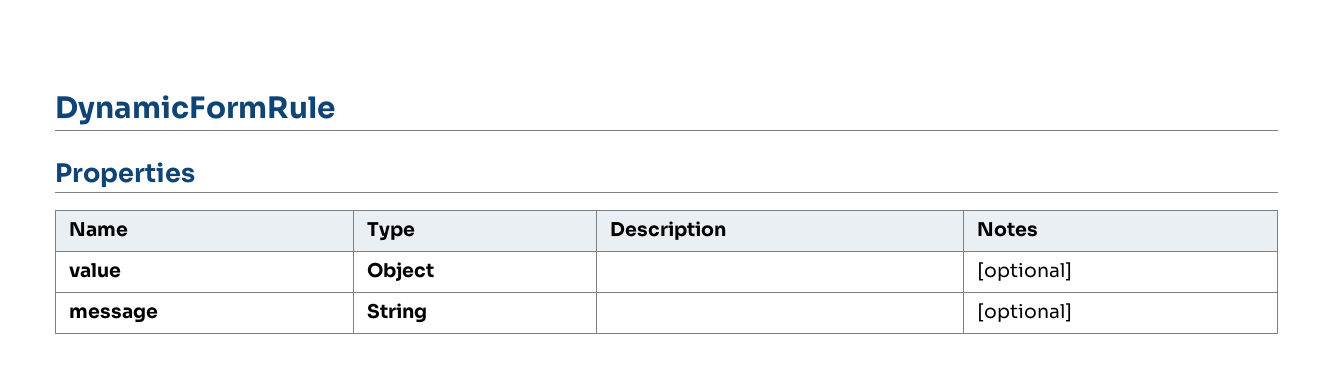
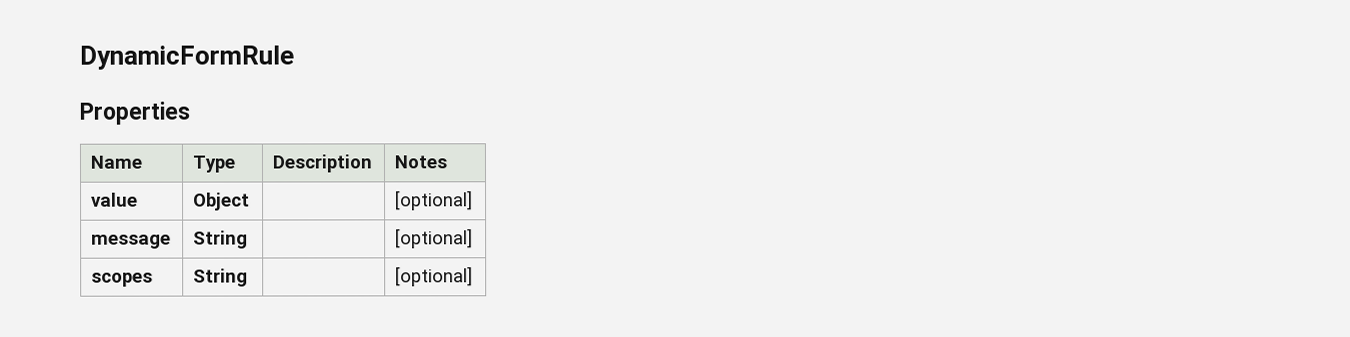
(1073, 312) none -> [91,272,154,287] [193,268,249,287] [395,266,474,287] // scopes | String | | [optional]

